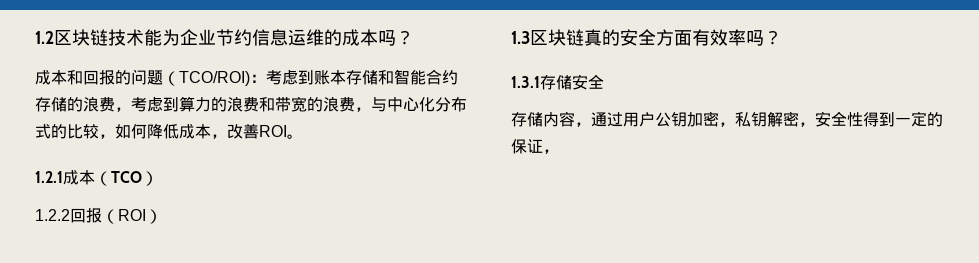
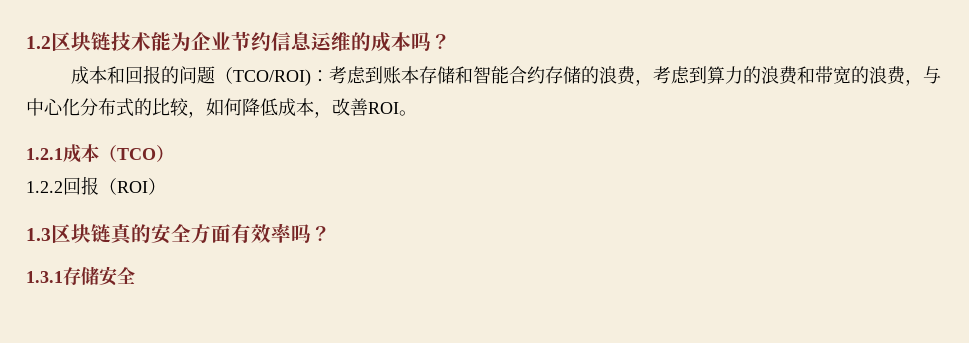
[511,111,943,127] [511,139,559,154] // 存储内容，通过用户公钥加密，私钥解密，安全性得到一定的保证， -> (135, 275) none

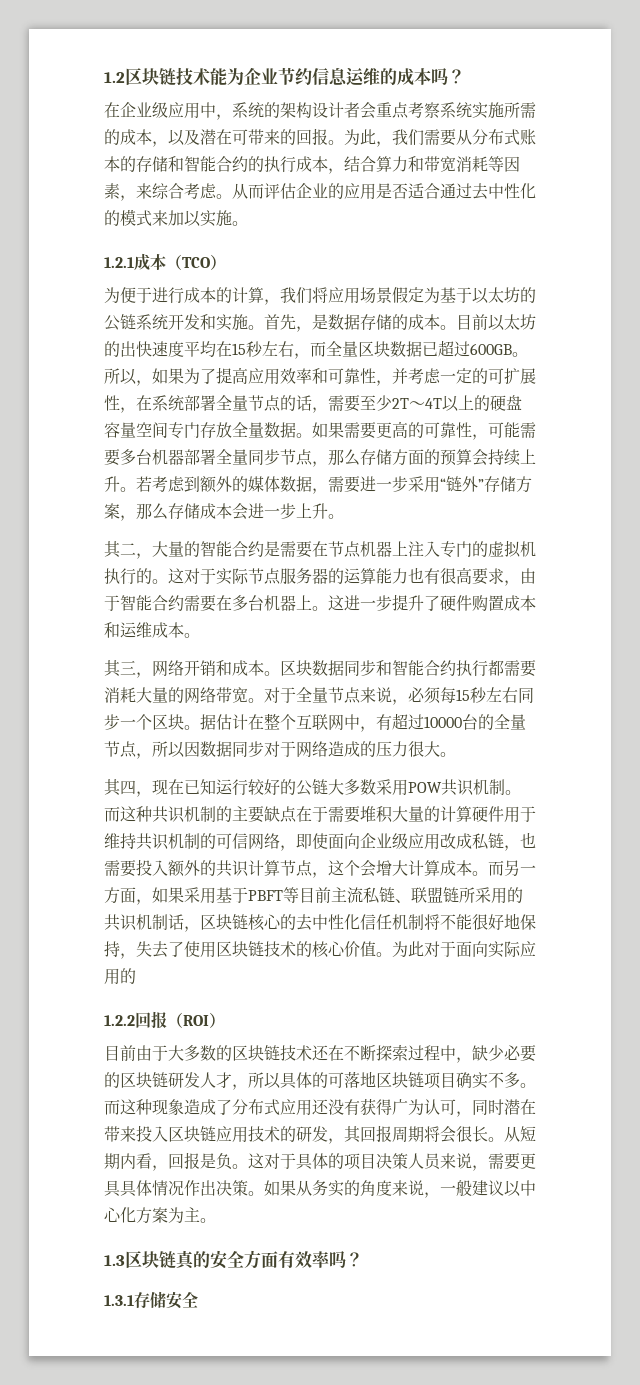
[70,65,941,86] [26,98,399,118] 成本和回报的问题（TCO/ROI)：考虑到账本存储和智能合约存储的浪费，考虑到算力的浪费和带宽的浪费，与中心化分布式的比较，如何降低成本，改善ROI -> [104,102,536,120] [104,128,536,147] [104,156,520,174] [104,183,536,201] [104,209,232,227] 在企业级应用中，系统的架构设计者会重点考察系统实施所需的成本，以及潜在可带来的回报。为此，我们需要从分布式账本的存储和智能合约的执行成本，结合算力和带宽消耗等因素，来综合考虑。从而评估企业的应用是否适合通过去中性化的模式来加以实施
[26,176,166,195] 1.2.2回报（ROI） -> [104,287,536,305] [104,314,536,332] [104,340,528,359] [104,367,536,386] [104,395,522,413] [104,421,536,440] [104,449,536,467] [104,476,532,494] [104,503,344,521] [104,540,536,559] [104,567,536,586] [104,594,536,612] [104,622,200,638] [104,660,536,678] [104,687,534,705] [104,713,526,732] [104,741,456,759] [104,779,521,797] [104,806,536,823] [104,832,536,851] [104,859,536,878] [104,887,523,905] [104,913,536,932] [104,941,536,959] [104,968,136,985] [104,1011,225,1029] [104,1044,536,1063] [104,1071,536,1090] [104,1098,536,1117] [104,1125,536,1144] [104,1152,536,1171] [104,1180,536,1198] [104,1207,216,1224] 为便于进行成本的计算，我们将应用场景假定为基于以太坊的公链系统开发和实施。首先，是数据存储的成本。目前以太坊的出快速度平均在15秒左右，而全量区块数据已超过600GB。所以，如果为了提高应用效率和可靠性，并考虑一定的可扩展性，在系统部署全量节点的话，需要至少2T～4T以上的硬盘容量空间专门存放全量数据。如果需要更高的可靠性，可能需要多台机器部署全量同步节点，那么存储方面的预算会持续上升。若考虑到额外的媒体数据，需要进一步采用“链外”存储方案，那么存储成本会进一步上升。 // 其二，大量的智能合约是需要在节点机器上注入专门的虚拟机执行的。这对于实际节点服务器的运算能力也有很高要求，由于智能合约需要在多台机器上。这进一步提升了硬件购置成本和运维成本。 // 其三，网络开销和成本。区块数据同步和智能合约执行都需要消耗大量的网络带宽。对于全量节点来说，必须每15秒左右同步一个区块。据估计在整个互联网中，有超过10000台的全量节点，所以因数据同步对于网络造成的压力很大。 // 其四，现在已知运行较好的公链大多数采用POW共识机制。而这种共识机制的主要缺点在于需要堆积大量的计算硬件用于维持共识机制的可信网络，即使面向企业级应用改成私链，也需要投入额外的共识计算节点，这个会增大计算成本。而另一方面，如果采用基于PBFT等目前主流私链、联盟链所采用的共识机制话，区块链核心的去中性化信任机制将不能很好地保持，失去了使用区块链技术的核心价值。为此对于面向实际应用的 // 1.2.2回报（ROI） // 目前由于大多数的区块链技术还在不断探索过程中，缺少必要的区块链研发人才，所以具体的可落地区块链项目确实不多。而这种现象造成了分布式应用还没有获得广为认可，同时潜在带来投入区块链应用技术的研发，其回报周期将会很长。从短期内看，回报是负。这对于具体的项目决策人员来说，需要更具具体情况作出决策。如果从务实的角度来说，一般建议以中心化方案为主。

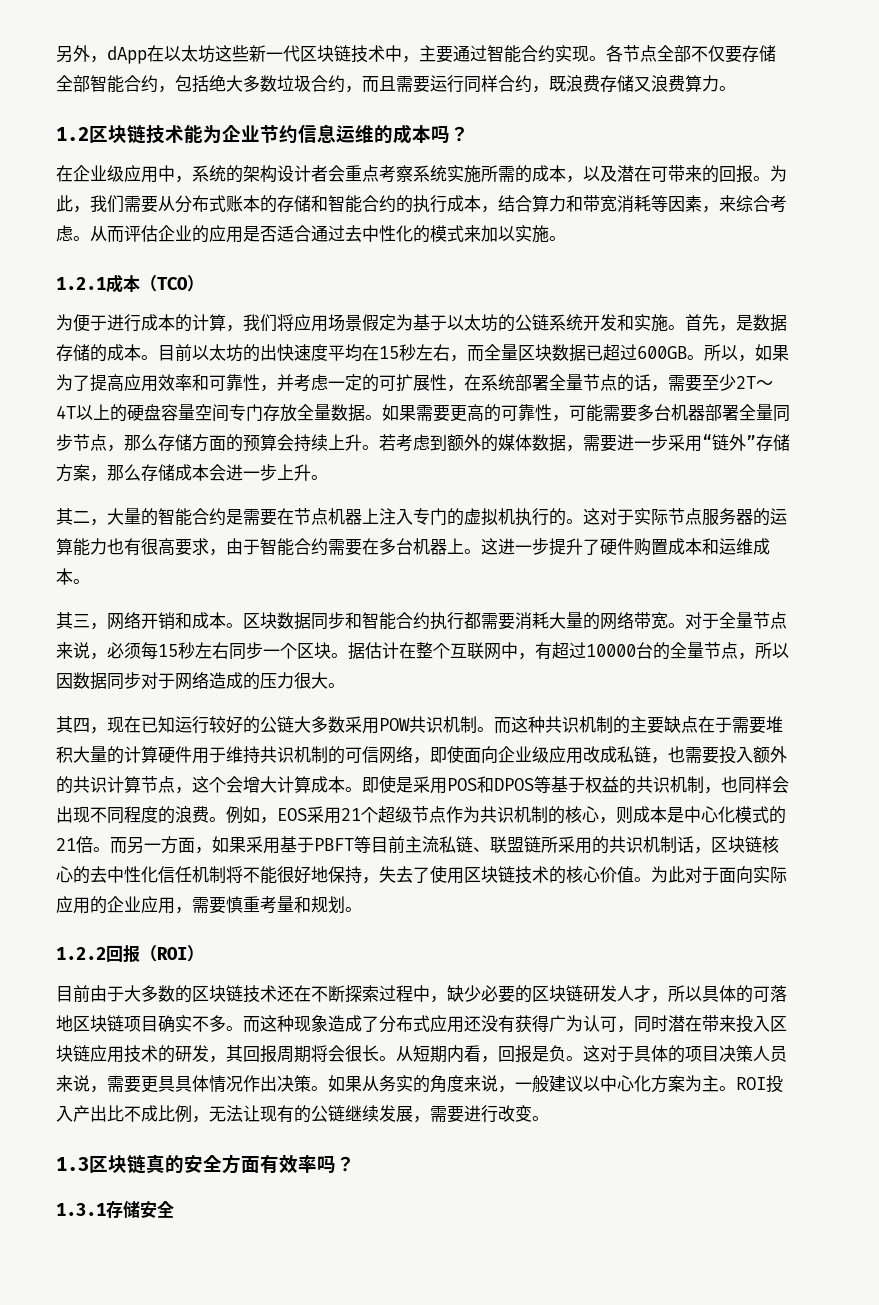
(104, 77) none -> [56,45,776,64] [56,75,736,93] 另外，dApp在以太坊这些新一代区块链技术中，主要通过智能合约实现。各节点全部不仅要存储全部智能合约，包括绝大多数垃圾合约，而且需要运行同样合约，既浪费存储又浪费算力。 //
(488, 873) none -> [362,775,789,794] [56,806,786,824] [56,836,110,853] 即使是采用POS和DPOS等基于权益的共识机制，也同样会出现不同程度的浪费。例如，EOS采用21个超级节点作为共识机制的核心，则成本是中心化模式的21倍。
(136, 976) none -> [107,896,362,914] 企业应用，需要慎重考量和规划。
(216, 1220) none -> [736,1075,783,1093] [56,1105,549,1123] ROI投入产出比不成比例，无法让现有的公链继续发展，需要进行改变。

